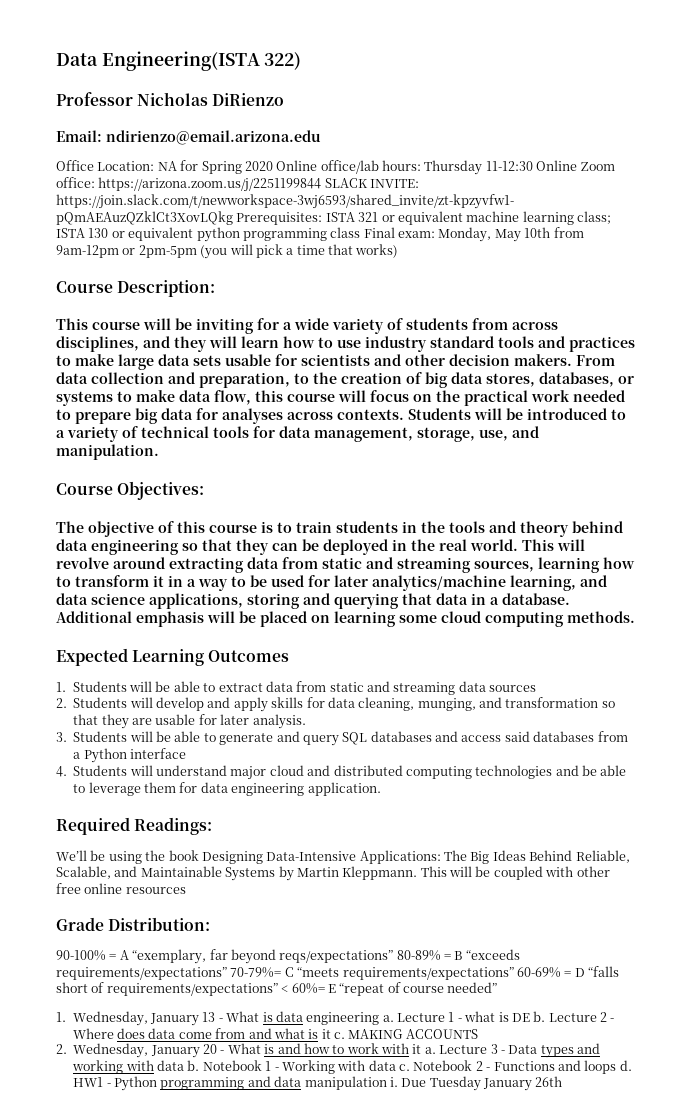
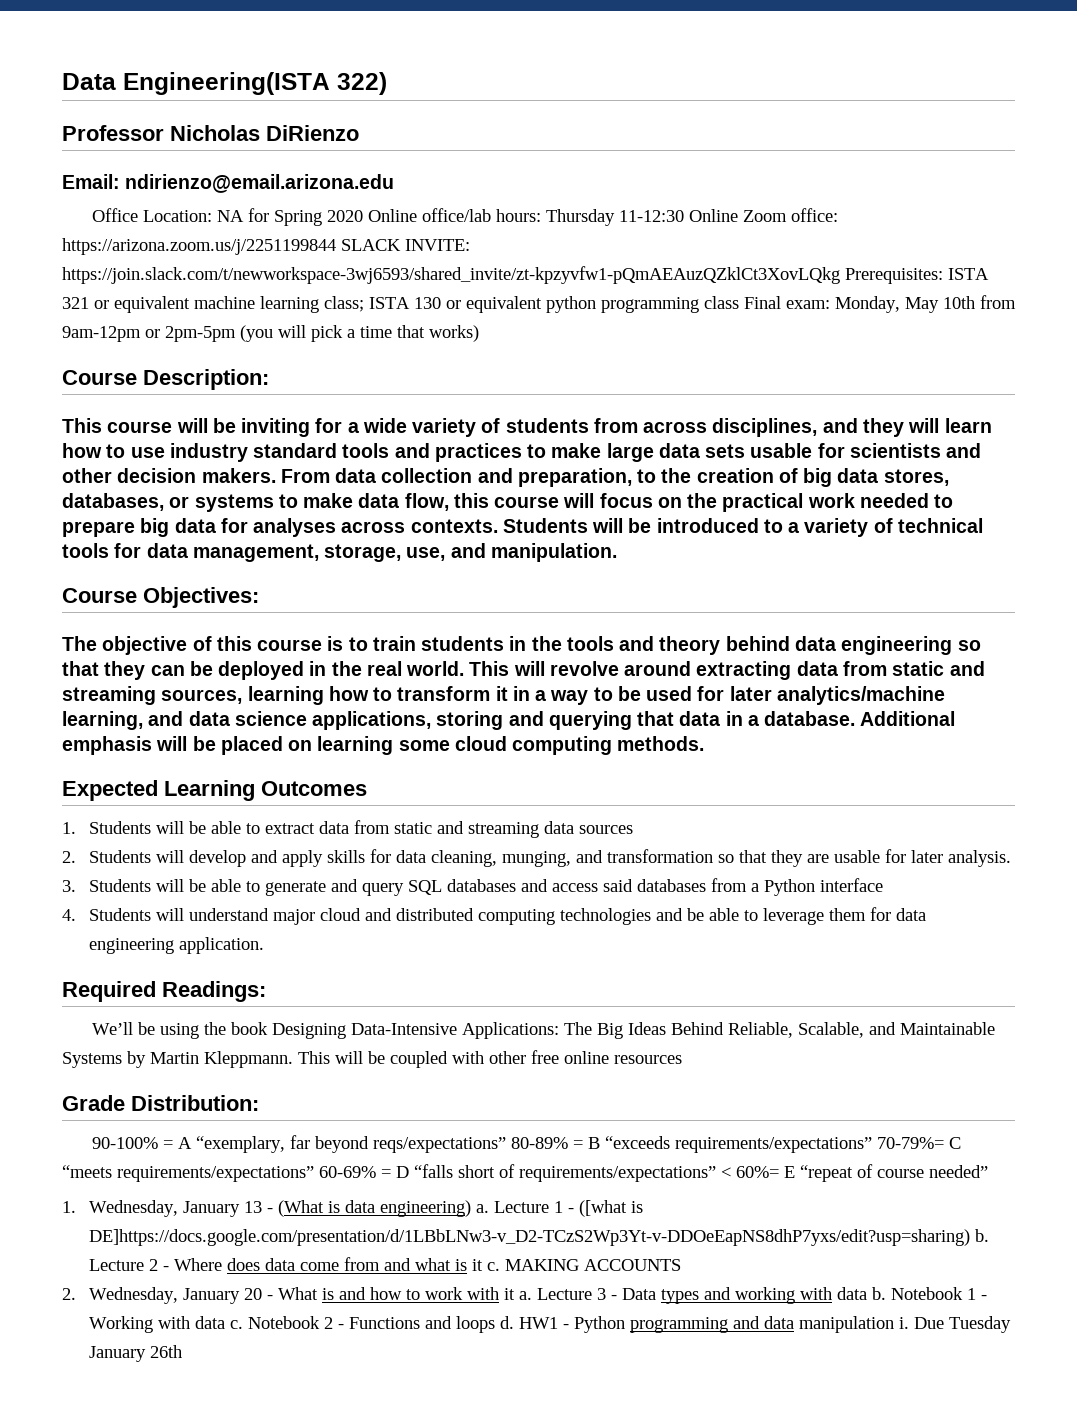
[226,1011,260,1022] What -> [278,1200,325,1217] (What
[306,1012,380,1025] engineering -> [380,1200,472,1217] engineering)
[464,1011,530,1022] what is DE -> [579,1200,644,1217] [89,1229,971,1246] ([what is DE]https://docs.google.com/presentation/d/1LBbLNw3-v_D2-TCzS2Wp3Yt-v-DDOeEapNS8dhP7yxs/edit?usp=sharing)

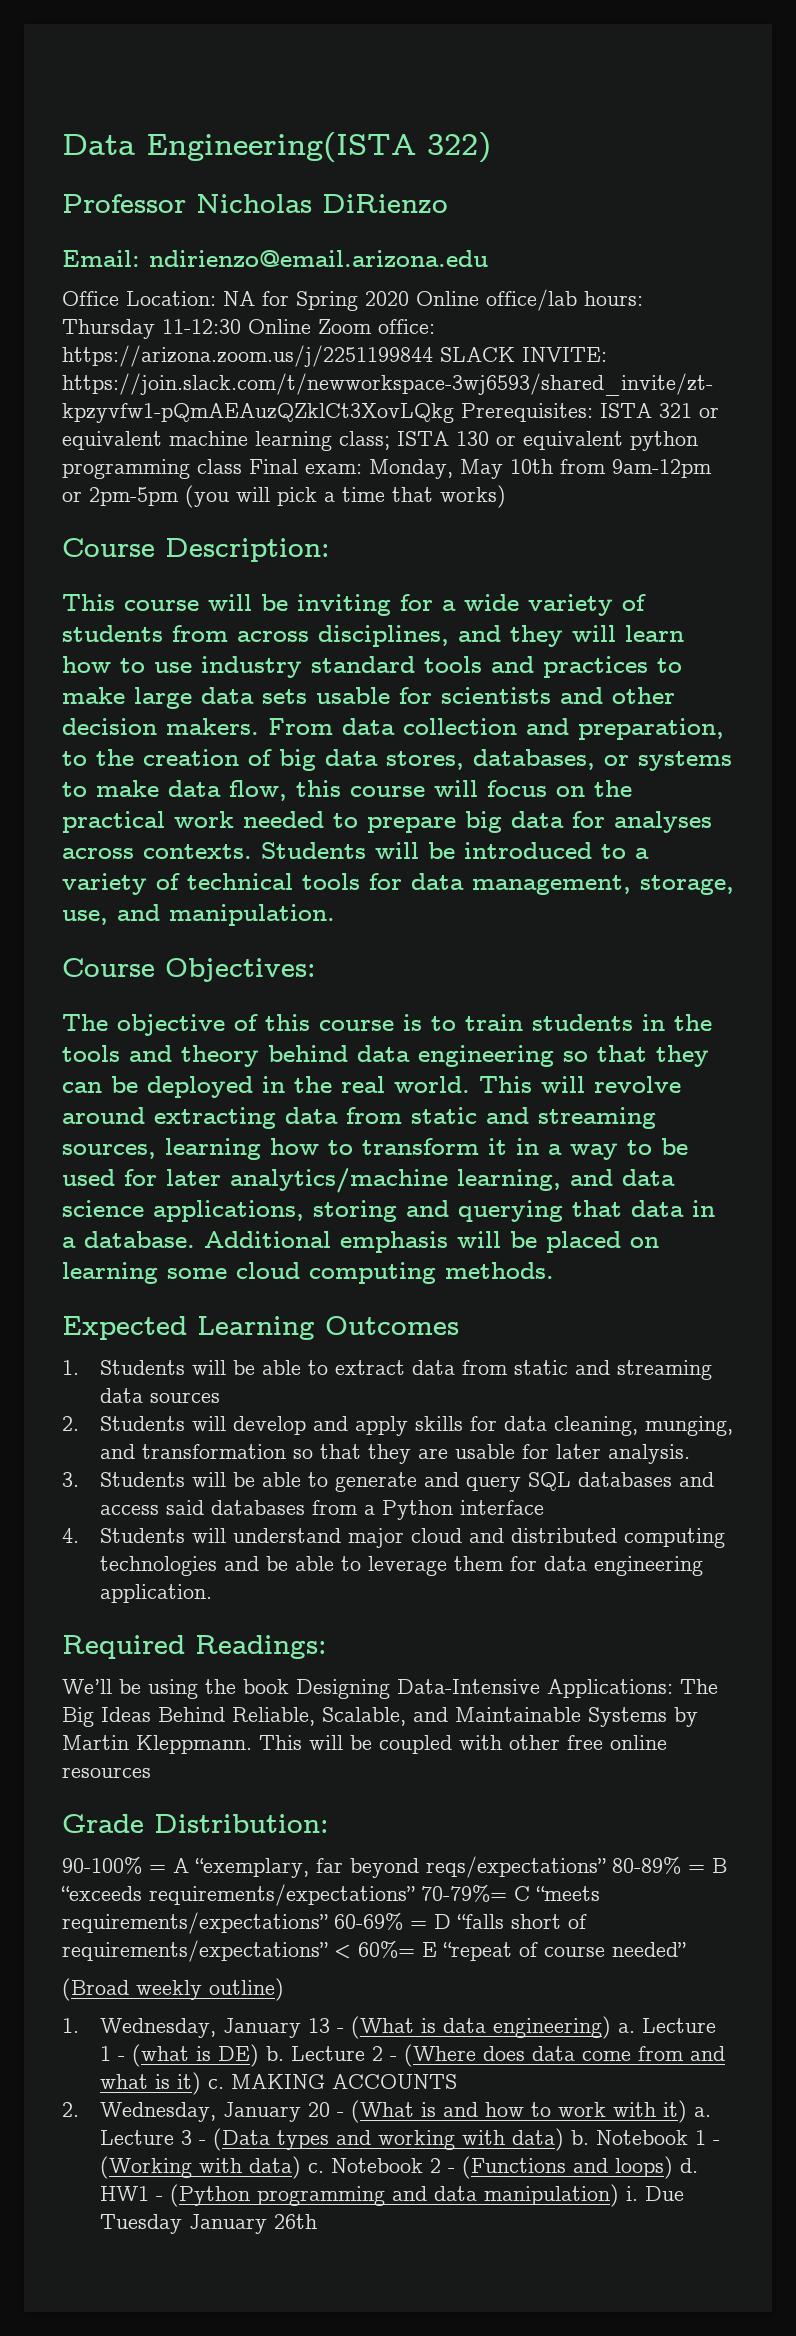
(988, 1171) none -> [62,1978,284,2001] // (Broad weekly outline)
[579,1200,644,1217] [89,1229,971,1246] ([what is DE]https://docs.google.com/presentation/d/1LBbLNw3-v_D2-TCzS2Wp3Yt-v-DDOeEapNS8dhP7yxs/edit?usp=sharing) -> [132,2044,260,2067] (what is DE)
[174,1258,223,1271] Where -> [404,2044,477,2067] (Where
[472,1259,484,1271] it -> [177,2072,202,2095] it)
[278,1287,319,1300] What -> [351,2100,415,2123] (What
[504,1288,516,1300] it -> [663,2100,688,2123] it)
[622,1288,657,1300] Data -> [213,2128,271,2151] (Data
[837,1287,868,1300] data -> [512,2128,565,2151] data)
[89,1316,226,1333] Working with data -> [100,2156,302,2179] (Working with data)
[349,1316,496,1333] Functions and loops -> [462,2156,674,2179] (Functions and loops)
[574,1316,626,1333] Python -> [170,2184,251,2207] (Python
[799,1316,895,1333] manipulation -> [484,2184,620,2207] manipulation)

